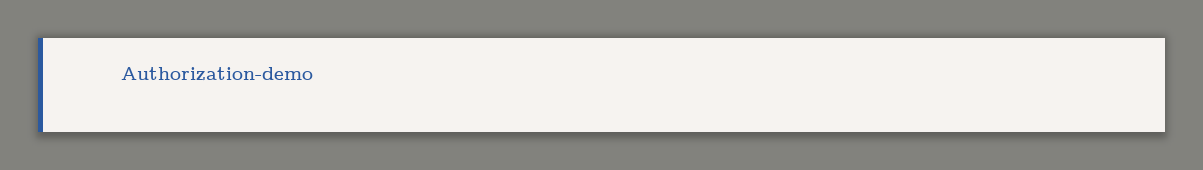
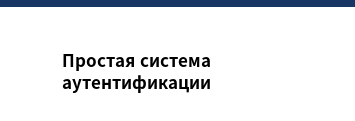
[121,67,313,82] Authorization-demo -> [62,54,211,71] [62,75,211,93] Простая система аутентификации

